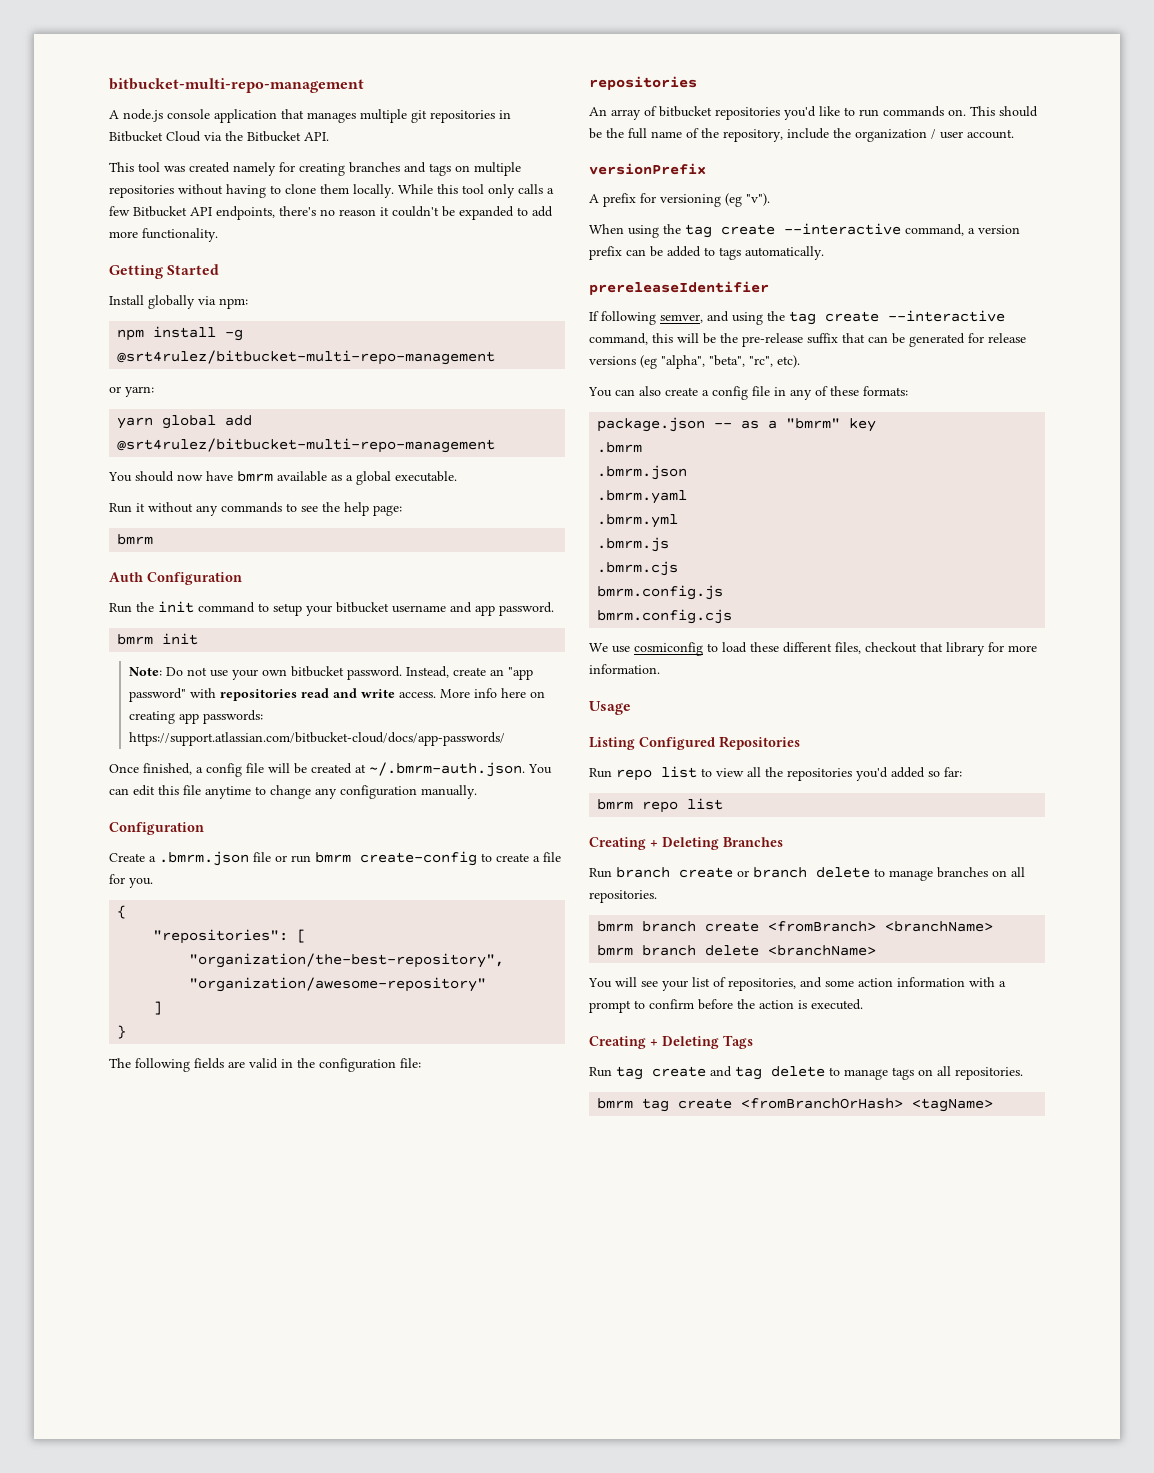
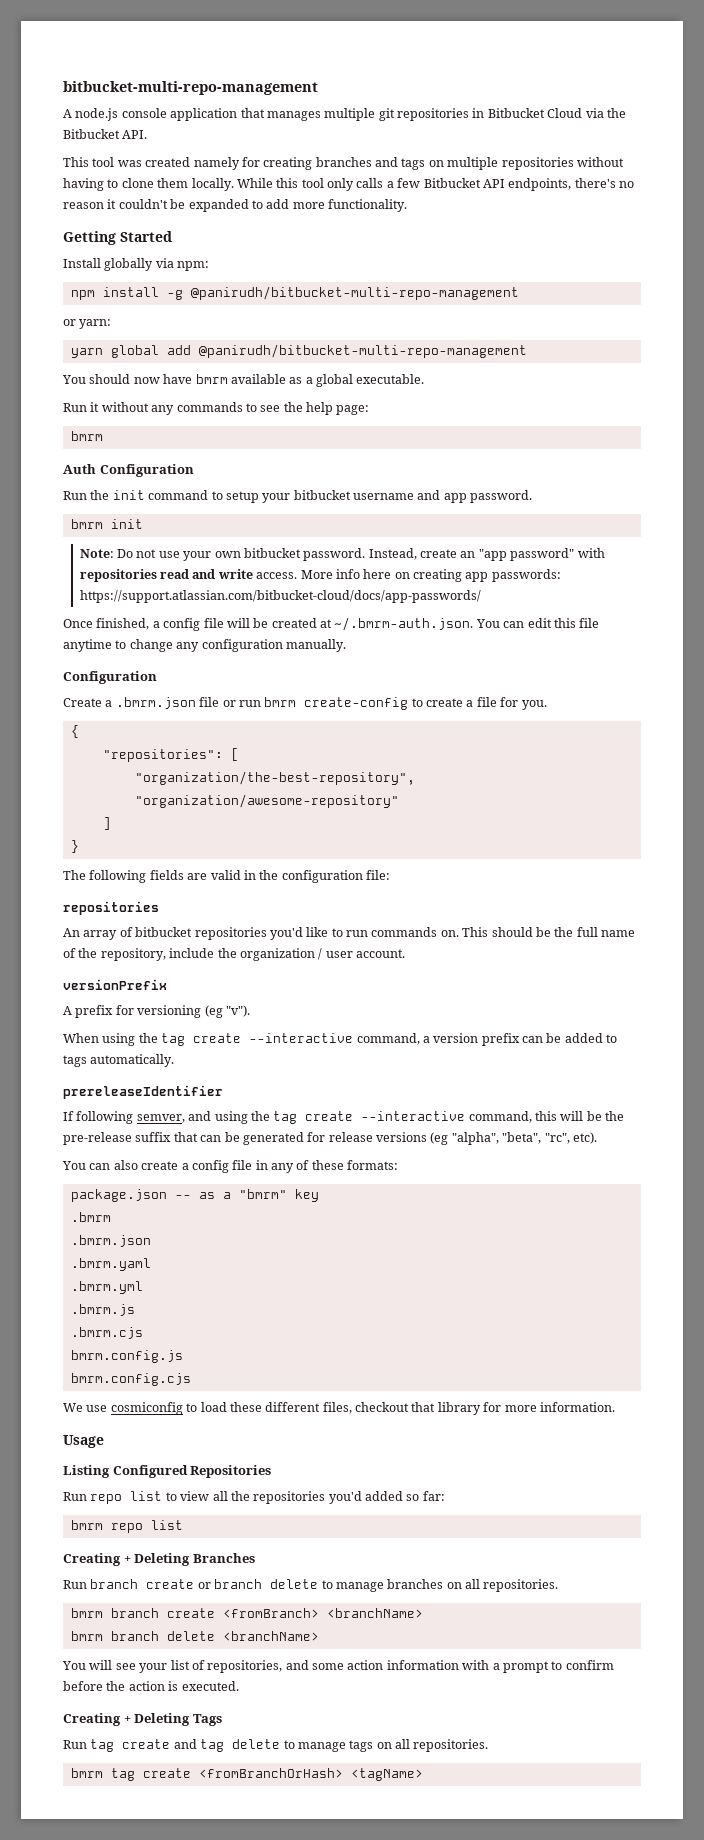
[117,350,496,365] @srt4rulez/bitbucket-multi-repo-management -> [190,286,519,300] @panirudh/bitbucket-multi-repo-management
[117,438,496,453] @srt4rulez/bitbucket-multi-repo-management -> [198,344,527,358] @panirudh/bitbucket-multi-repo-management

